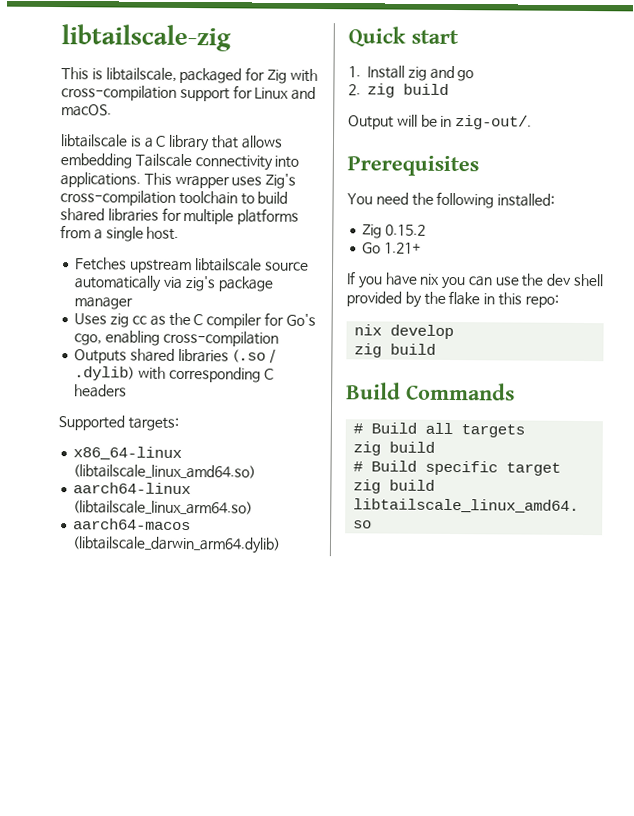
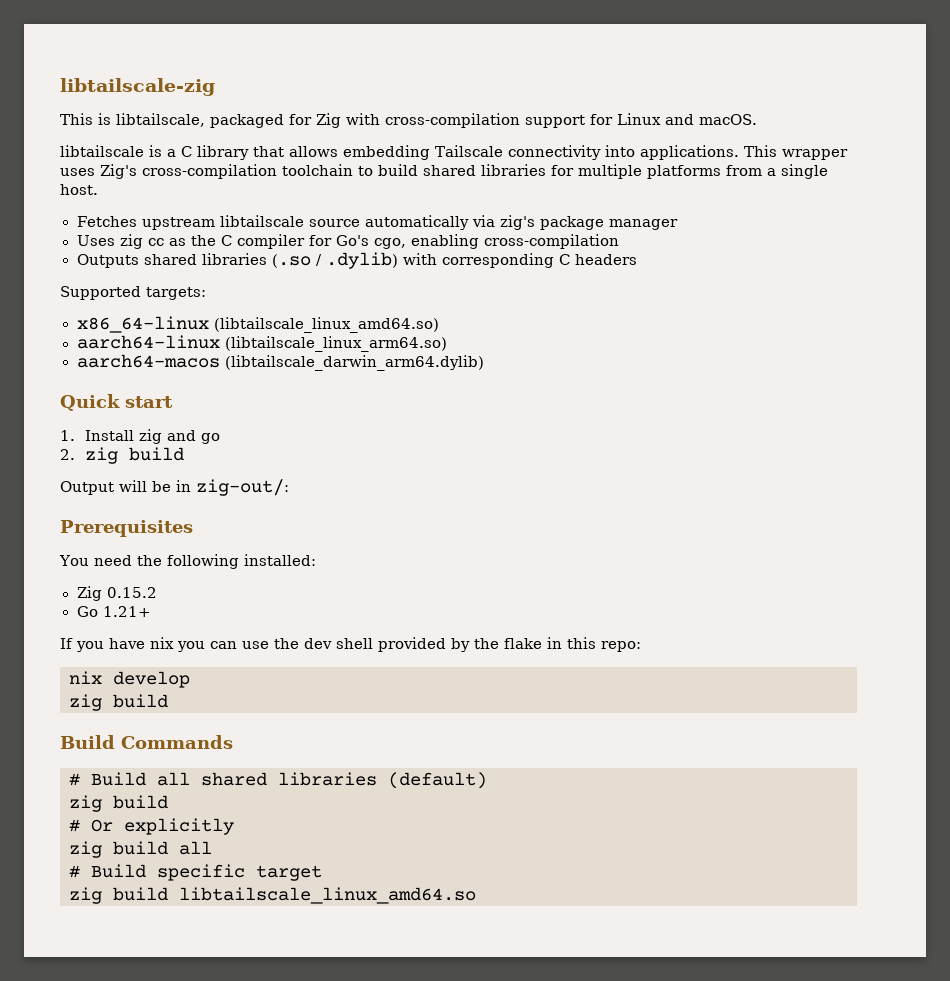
[455,115,533,130] zig-out/. -> [196,479,289,496] zig-out/:
[461,424,526,438] [353,441,436,456] targets // zig build -> [201,772,487,789] [69,795,168,812] [69,818,234,835] [69,841,212,858] shared libraries (default) // zig build // # Or explicitly // zig build all

